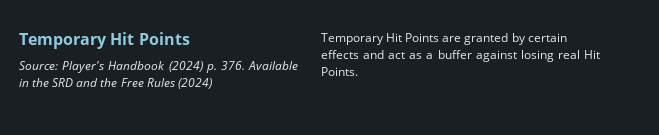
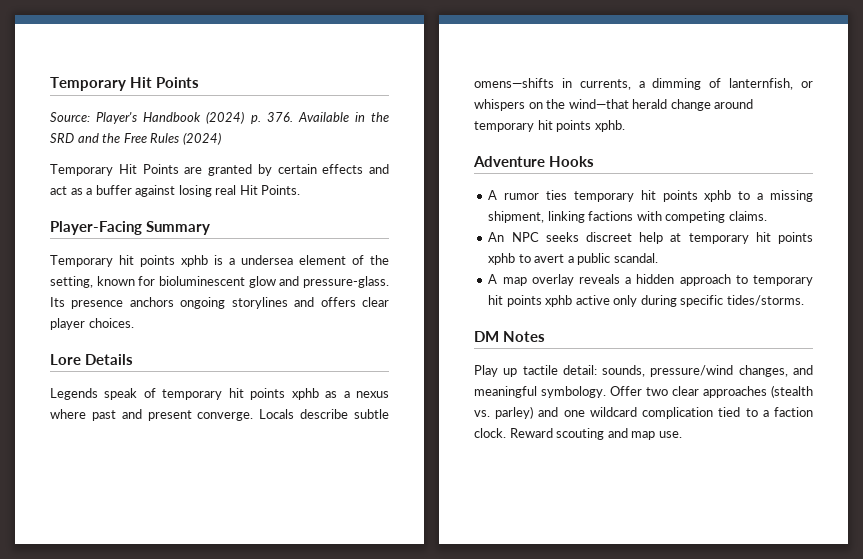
(358, 71) none -> [50,221,210,235] [50,255,389,267] [50,276,389,288] [50,297,389,309] [50,318,134,330] [50,354,133,365] [50,388,390,400] [50,409,389,421] [474,78,813,90] [474,99,754,111] [474,120,625,132] [473,156,594,167] [488,190,813,202] [488,211,767,223] [488,232,813,244] [488,253,658,265] [488,274,813,286] [488,295,804,307] [474,331,545,342] [474,365,813,377] [474,385,813,398] [474,406,813,419] [474,428,682,440] // Player-Facing Summary // Temporary hit points xphb is a undersea element of the setting, known for bioluminescent glow and pressure-glass. Its presence anchors ongoing storylines and offers clear player choices. // Lore Details // Legends speak of temporary hit points xphb as a nexus where past and present converge. Locals describe subtle omens—shifts in currents, a dimming of lanternfish, or whispers on the wind—that herald change around temporary hit points xphb. // Adventure Hooks // A rumor ties temporary hit points xphb to a missing shipment, linking factions with competing claims. // An NPC seeks discreet help at temporary hit points xphb to avert a public scandal. // A map overlay reveals a hidden approach to temporary hit points xphb active only during specific tides/storms. // DM Notes // Play up tactile detail: sounds, pressure/wind changes, and meaningful symbology. Offer two clear approaches (stealth vs. parley) and one wildcard complication tied to a faction clock. Reward scouting and map use.

